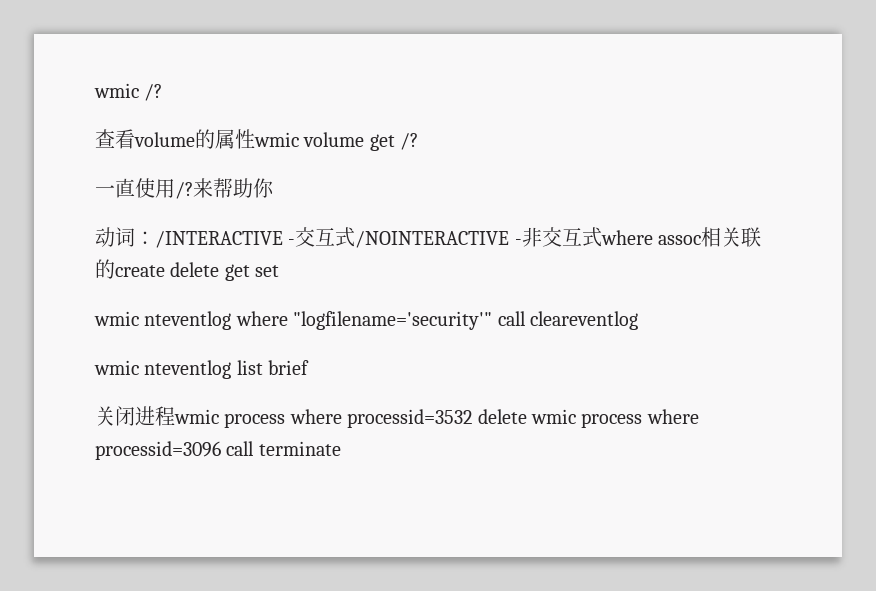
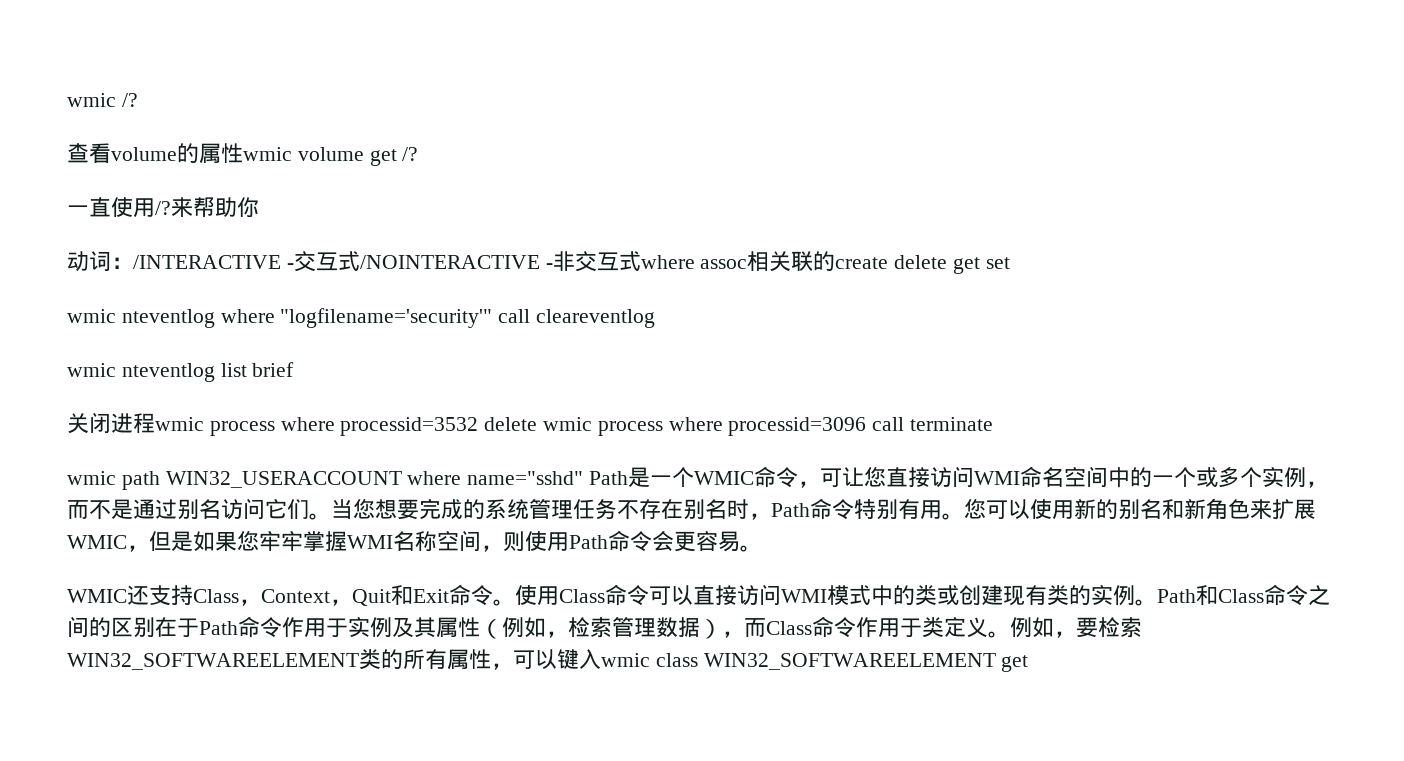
(341, 448) none -> [67,466,1329,490] [67,498,1316,520] [67,530,762,552] [67,584,1330,606] [67,616,1142,639] [67,649,1029,672] // wmic path WIN32_USERACCOUNT where name="sshd" Path是一个WMIC命令，可让您直接访问WMI命名空间中的一个或多个实例，而不是通过别名访问它们。当您想要完成的系统管理任务不存在别名时，Path命令特别有用。您可以使用新的别名和新角色来扩展WMIC，但是如果您牢牢掌握WMI名称空间，则使用Path命令会更容易。 // WMIC还支持Class，Context，Quit和Exit命令。使用Class命令可以直接访问WMI模式中的类或创建现有类的实例。Path和Class命令之间的区别在于Path命令作用于实例及其属性（例如，检索管理数据），而Class命令作用于类定义。例如，要检索WIN32_SOFTWAREELEMENT类的所有属性，可以键入wmic class WIN32_SOFTWAREELEMENT get

